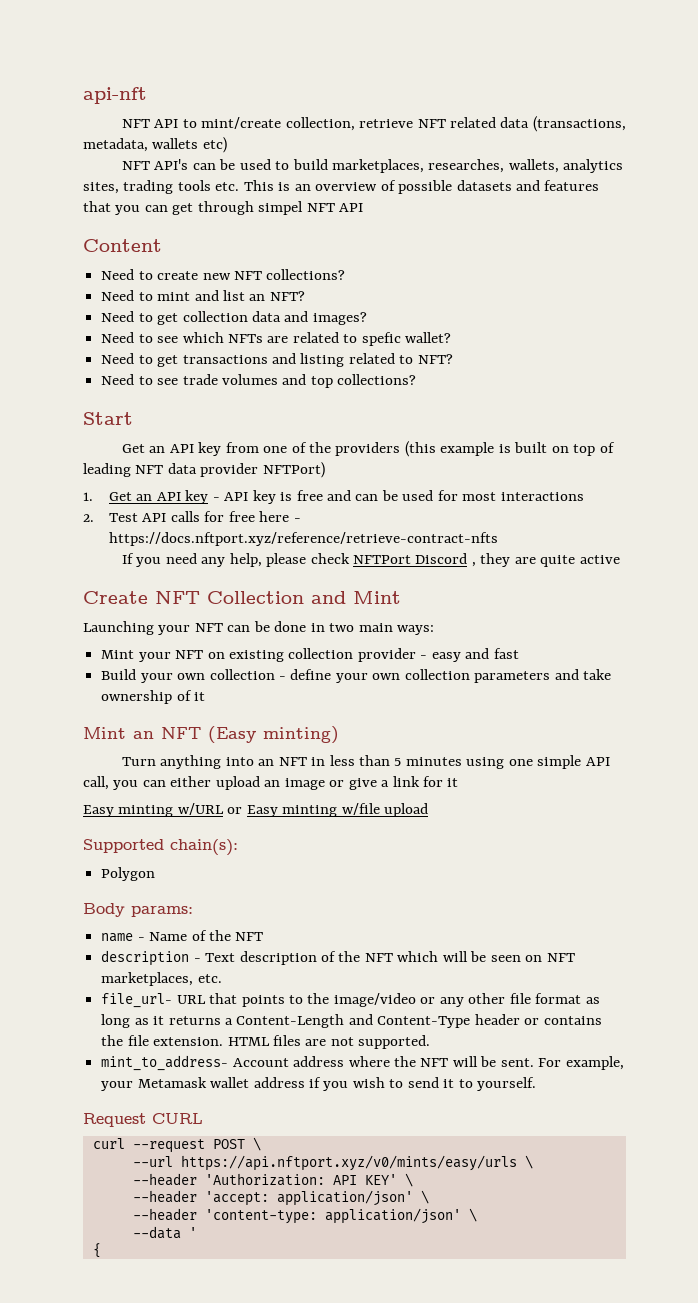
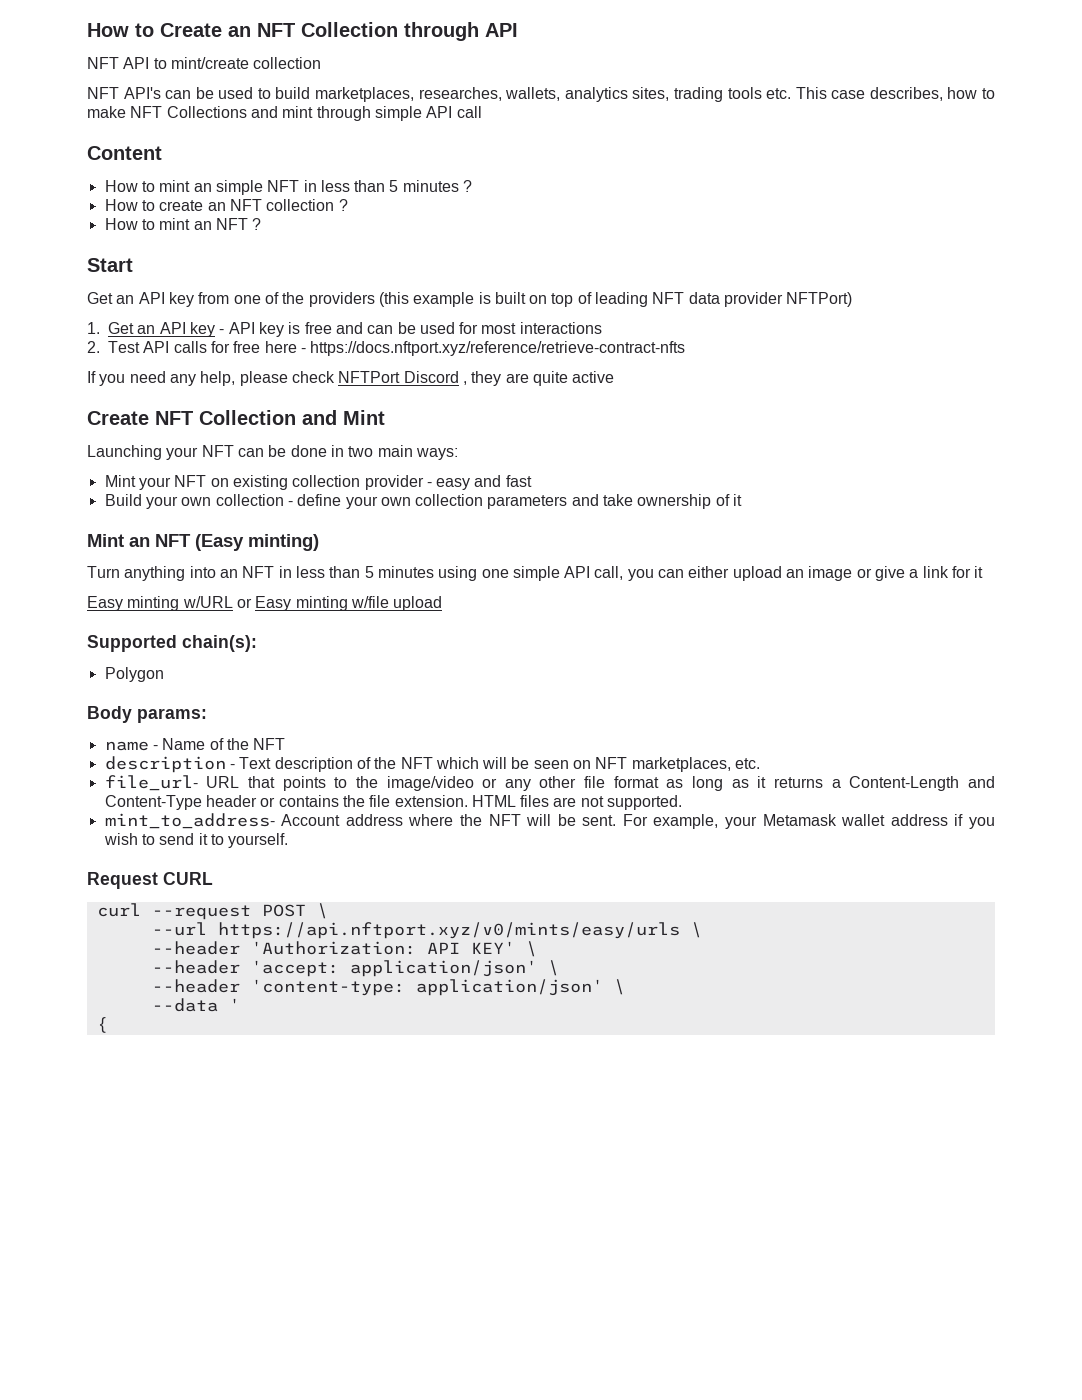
[83,87,147,104] [121,116,626,132] [83,137,227,153] api-nft // NFT API to mint/create collection, retrieve NFT related data (transactions, metadata, wallets etc) -> [87,22,518,41] [87,57,322,69] How to Create an NFT Collection through API // NFT API to mint/create collection
[278,180,600,194] [83,201,364,215] is an overview of possible datasets and features that you can get through simpel NFT API -> [831,87,995,101] [87,106,482,121] case describes, how to make NFT Collections and mint through simple API call
[101,269,346,280] [101,290,305,301] [101,311,367,325] [101,332,452,346] [101,353,453,367] [101,374,417,388] Need to create new NFT collections? // Need to mint and list an NFT? // Need to get collection data and images? // Need to see which NFTs are related to spefic wallet? // Need to get transactions and listing related to NFT? // Need to see trade volumes and top collections? -> [104,180,473,195] [104,199,348,211] [104,218,262,230] How to mint an simple NFT in less than 5 minutes ? // How to create an NFT collection ? // How to mint an NFT ?

